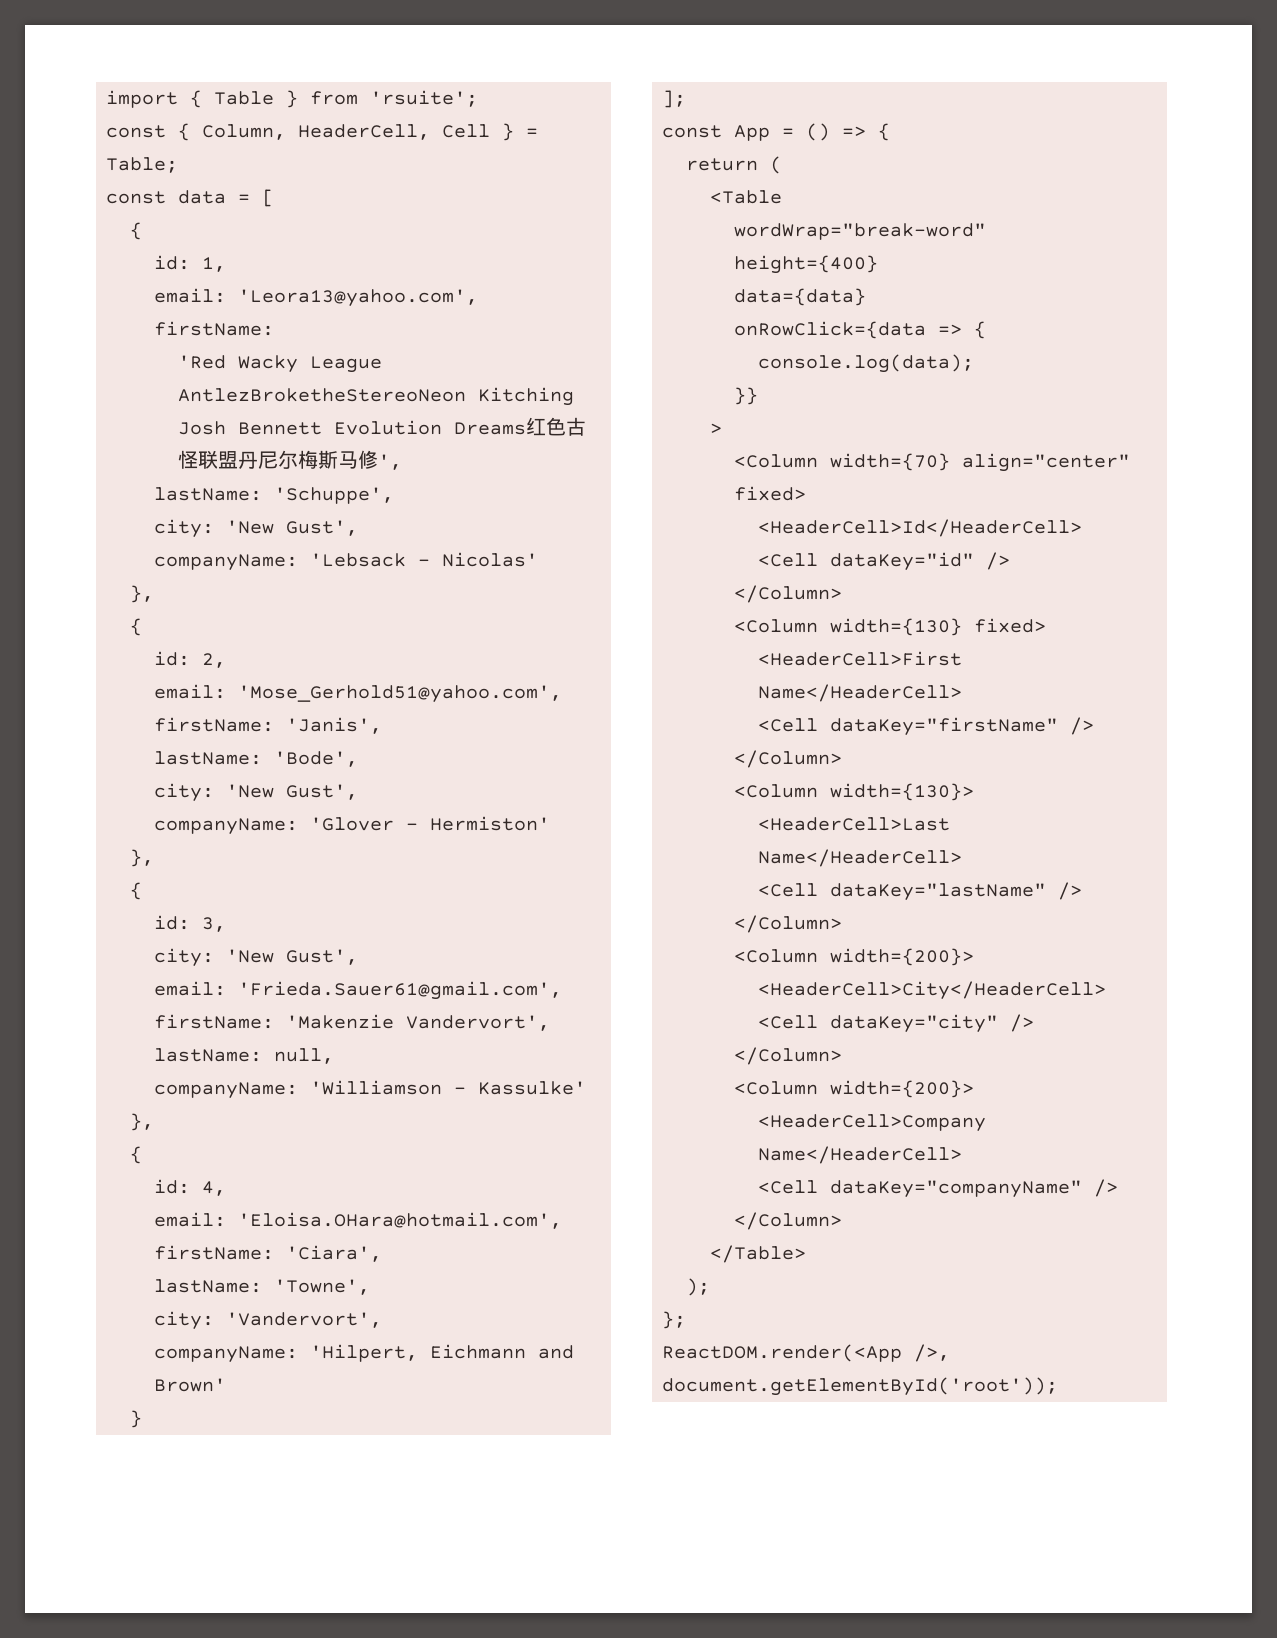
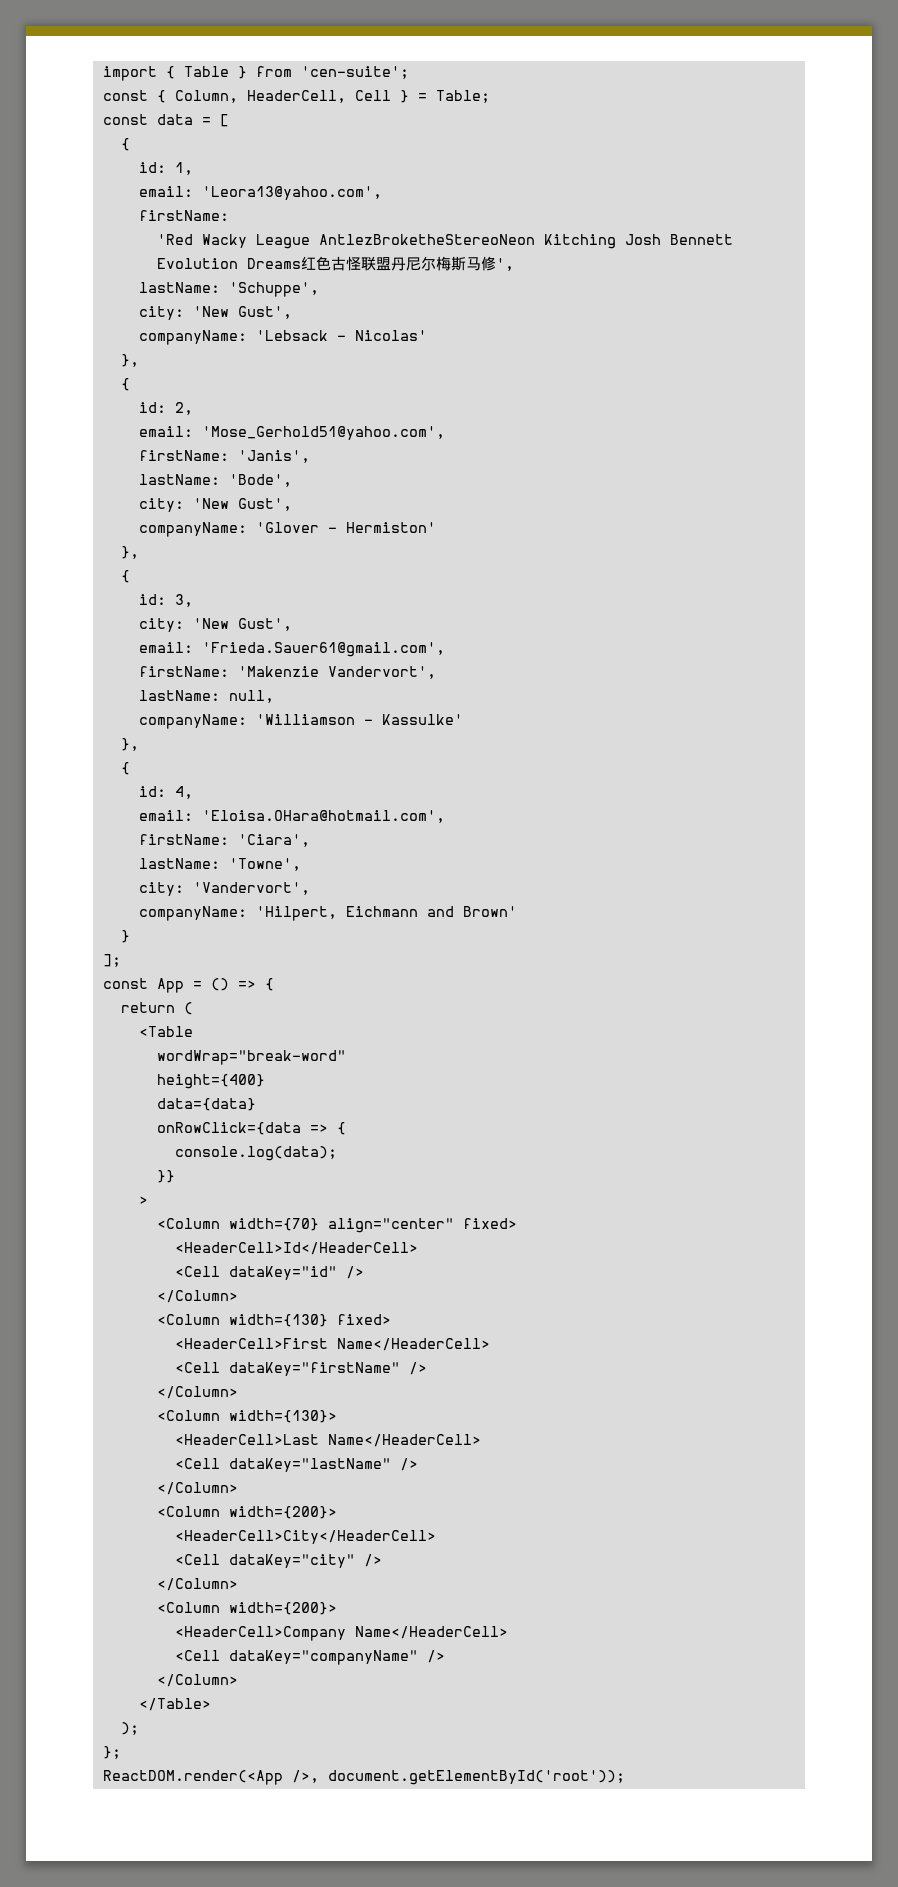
[370,90,479,107] 'rsuite'; -> [300,66,409,79] 'cen-suite';

